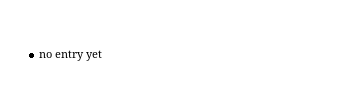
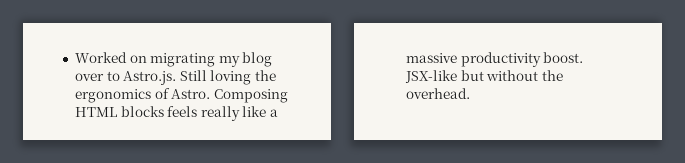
[39,50,103,61] no entry yet -> [74,52,273,67] [74,70,277,85] [74,88,288,103] [74,106,279,121] [405,52,584,67] [404,70,563,83] [405,88,470,99] Worked on migrating my blog over to Astro.js. Still loving the ergonomics of Astro. Composing HTML blocks feels really like a massive productivity boost. JSX-like but without the overhead.

